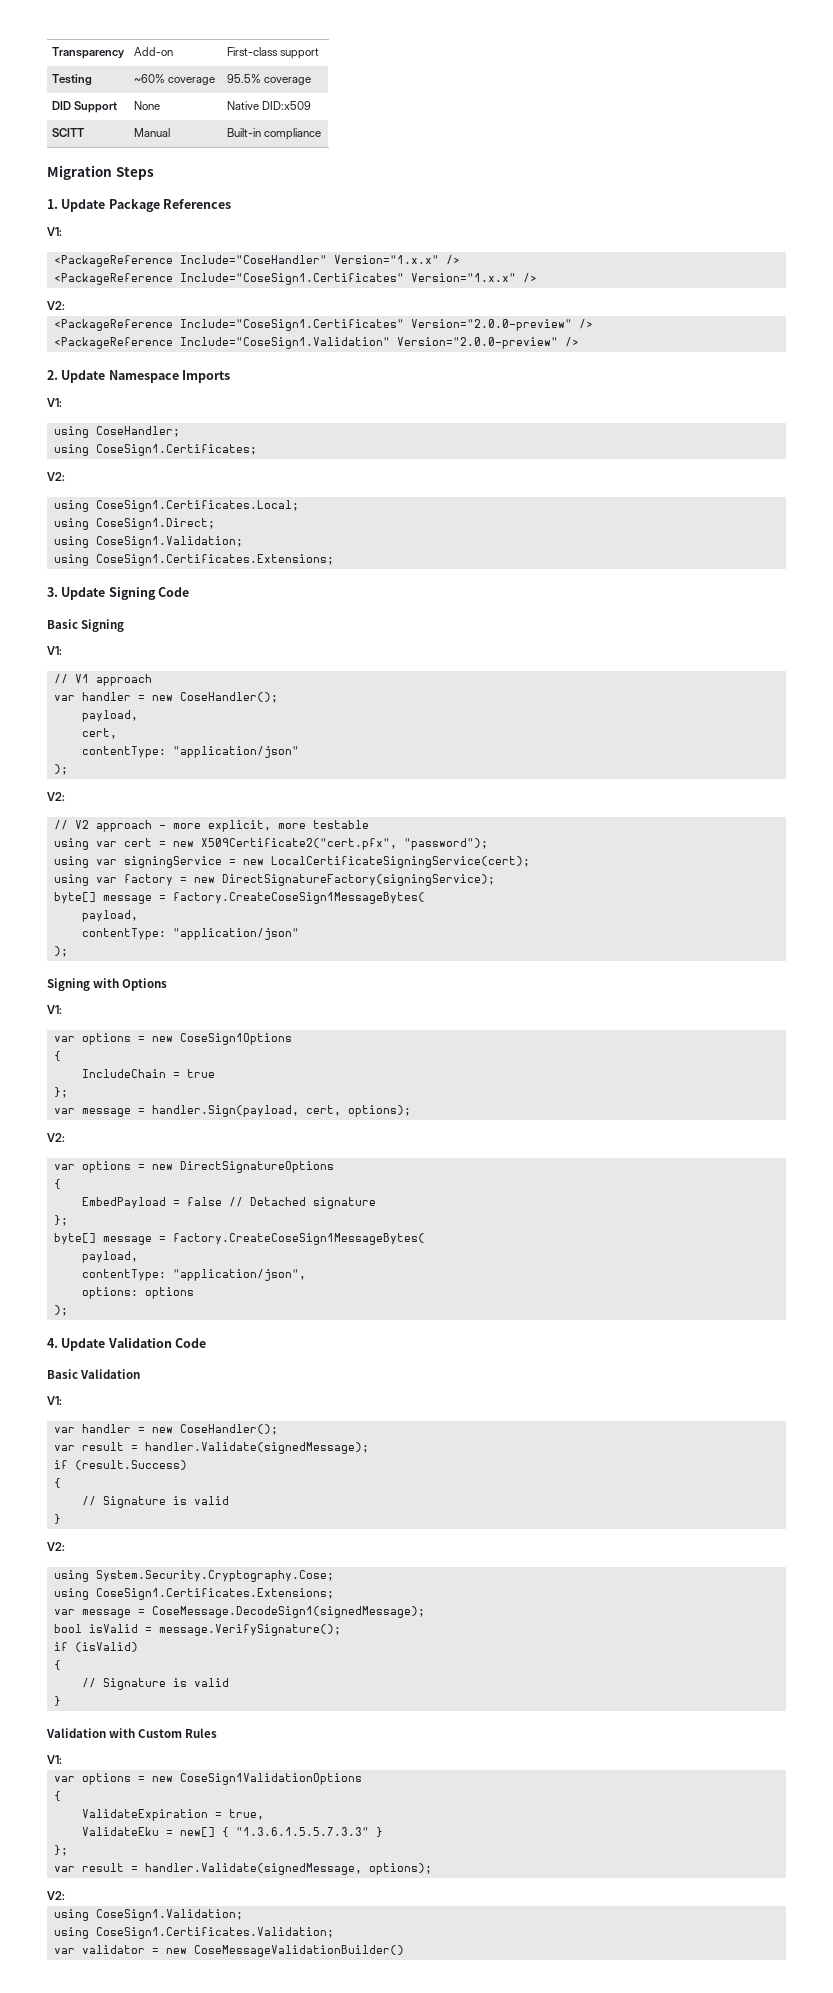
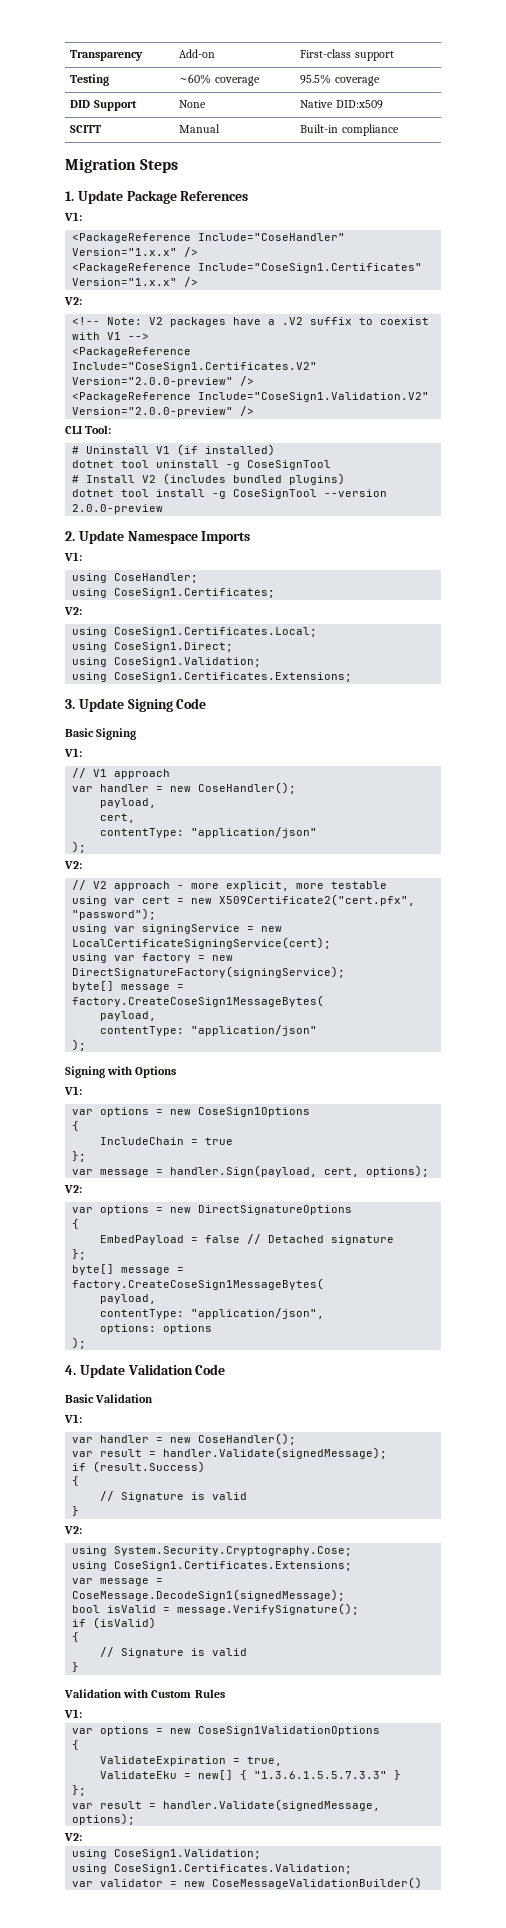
[53,319,404,331] // <PackageReference Include="CoseSign1.Certificates" -> [72,317,430,327] [72,332,150,340] [72,347,192,357] [72,362,318,372] // <!-- Note: V2 packages have a .V2 suffix to coexist with V1 --> // <PackageReference Include="CoseSign1.Certificates.V2"
[179,337,579,349] Include="CoseSign1.Validation" Version="2.0.0-preview" /> -> [198,392,430,402] [72,406,255,417] [65,425,112,434] [72,444,276,456] [72,460,332,470] [72,473,346,485] [72,489,388,499] [72,504,164,514] Include="CoseSign1.Validation.V2" Version="2.0.0-preview" /> // CLI Tool: // # Uninstall V1 (if installed) // dotnet tool uninstall -g CoseSignTool // # Install V2 (includes bundled plugins) // dotnet tool install -g CoseSignTool --version 2.0.0-preview

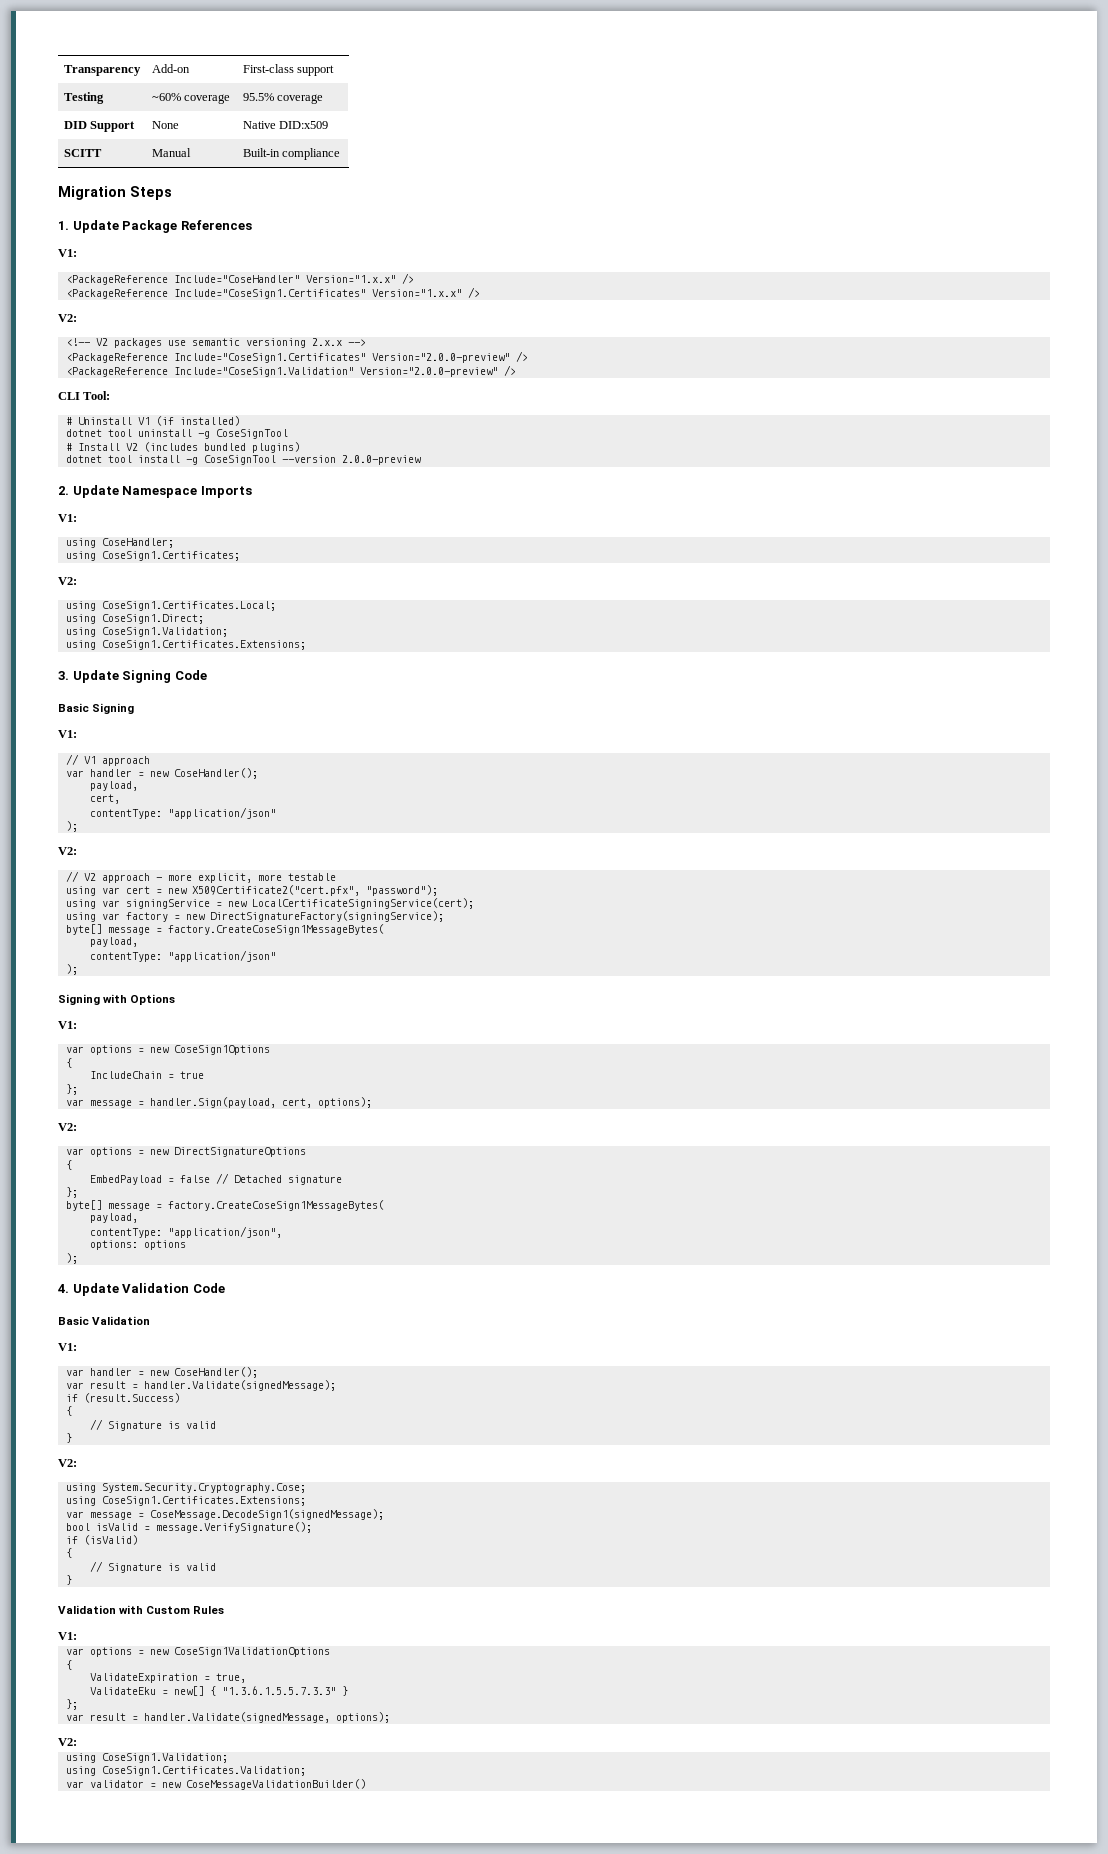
[107,317,143,325] Note: -> (90, 342) none
[233,317,430,325] [72,332,122,340] have a .V2 suffix to coexist with V1 -> [167,338,342,348] use semantic versioning 2.x.x
[72,362,318,372] Include="CoseSign1.Certificates.V2" -> [173,353,366,363] Include="CoseSign1.Certificates"
[198,392,430,402] Include="CoseSign1.Validation.V2" -> [173,367,354,377] Include="CoseSign1.Validation"

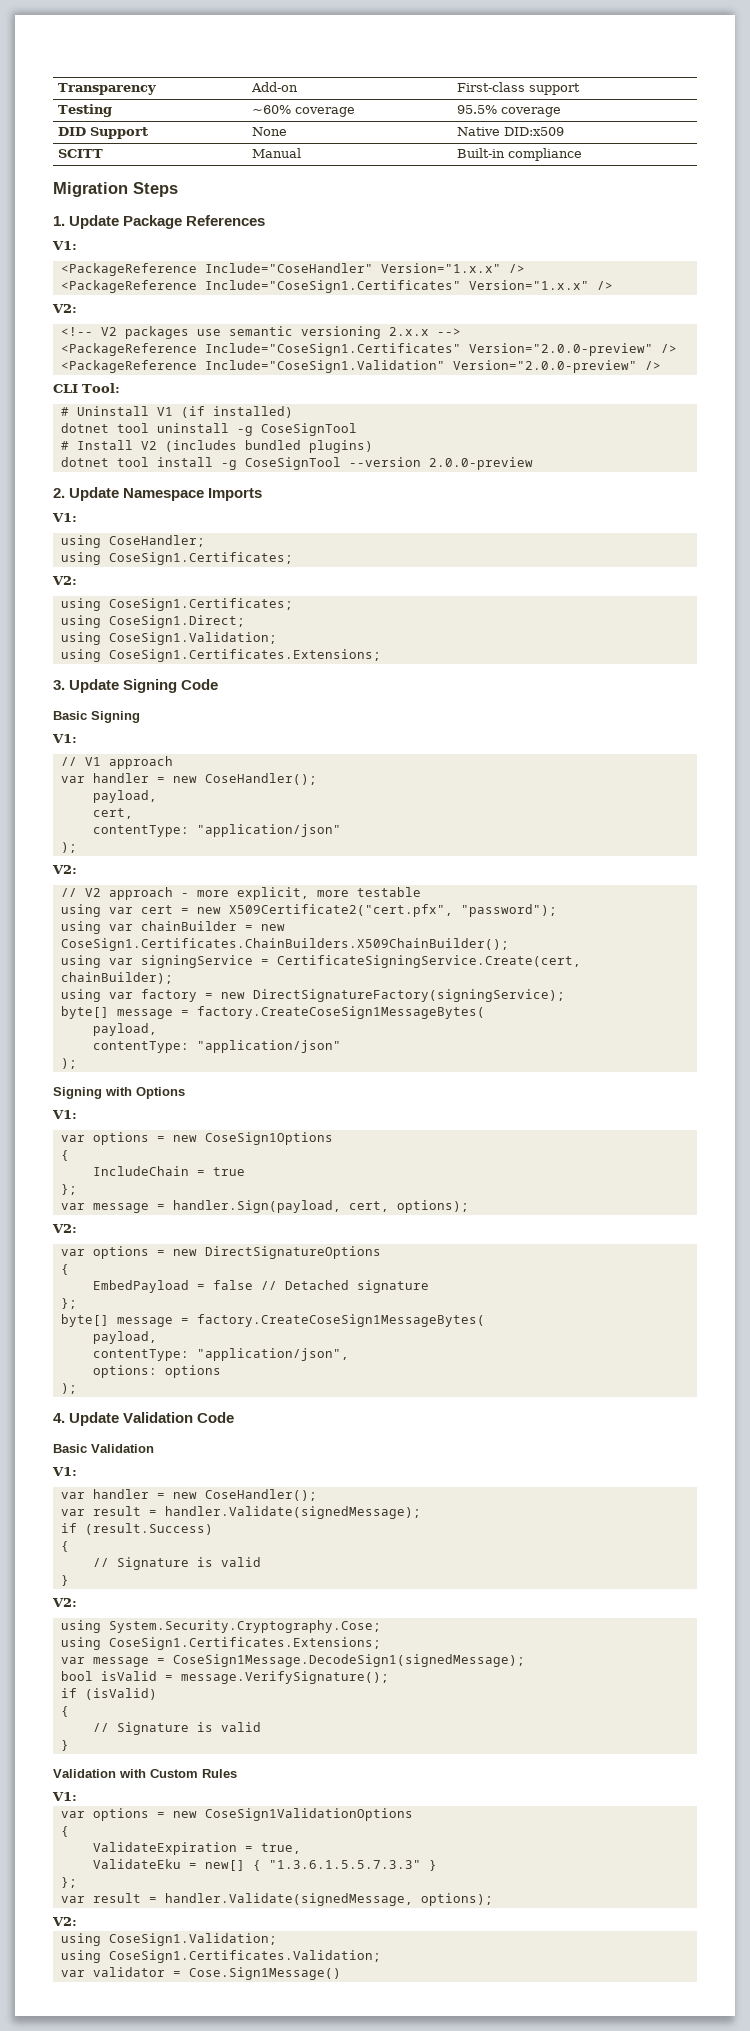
[101,601,276,611] CoseSign1.Certificates.Local; -> [108,598,293,611] CoseSign1.Certificates;
(438, 890) none -> [60,921,285,934] [60,938,509,951] // using var chainBuilder = new CoseSign1.Certificates.ChainBuilders.X509ChainBuilder();
[227,898,474,909] new LocalCertificateSigningService(cert); -> [276,955,581,968] [60,972,173,984] CertificateSigningService.Create(cert, chainBuilder);
[149,1509,384,1520] CoseMessage.DecodeSign1(signedMessage); -> [172,1654,525,1667] CoseSign1Message.DecodeSign1(signedMessage);
[161,1779,366,1790] new CoseMessageValidationBuilder() -> [188,1967,341,1980] Cose.Sign1Message()

